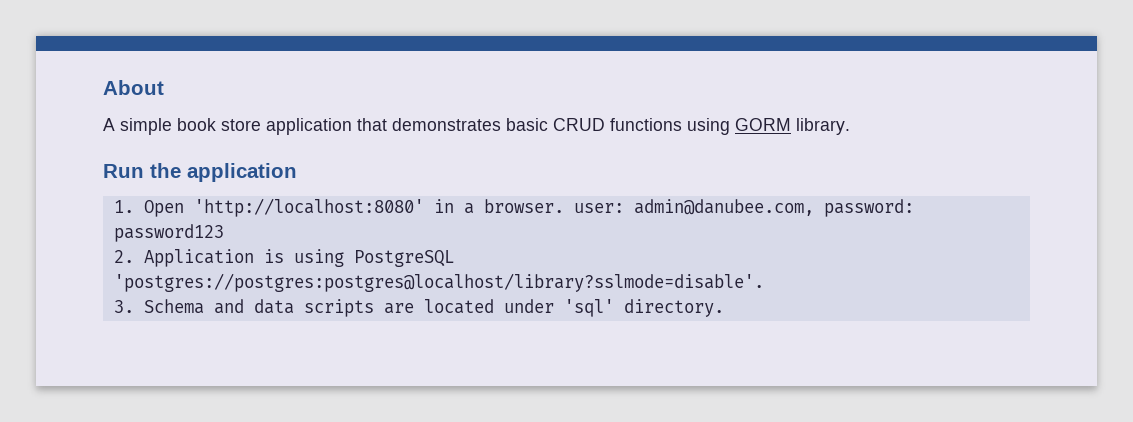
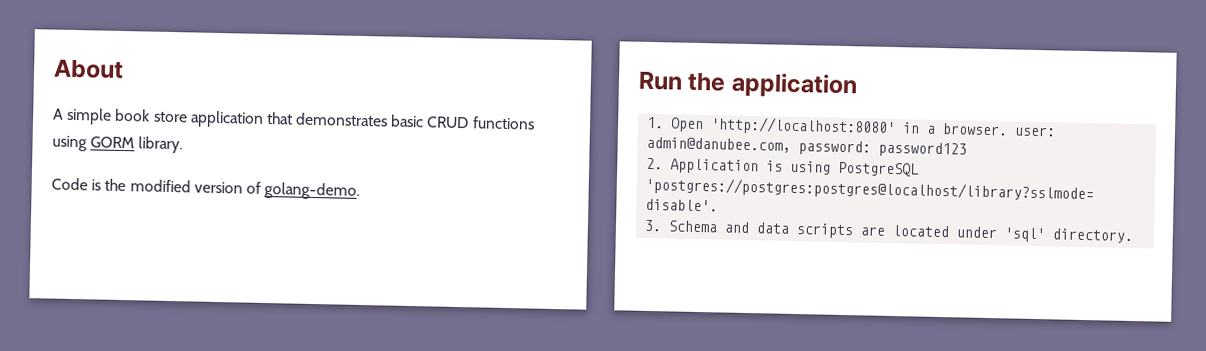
(850, 126) none -> [51,177,361,200] // Code is the modified version of golang-demo.

